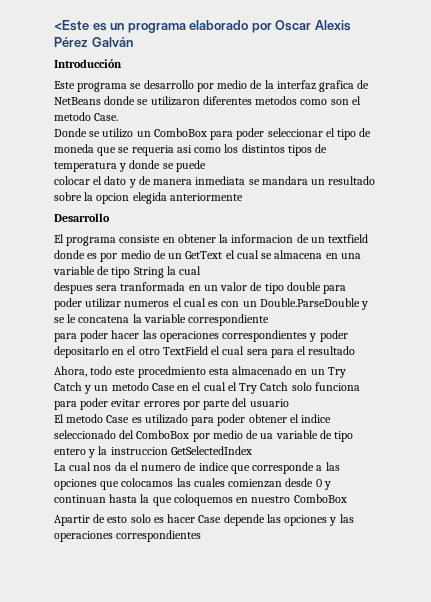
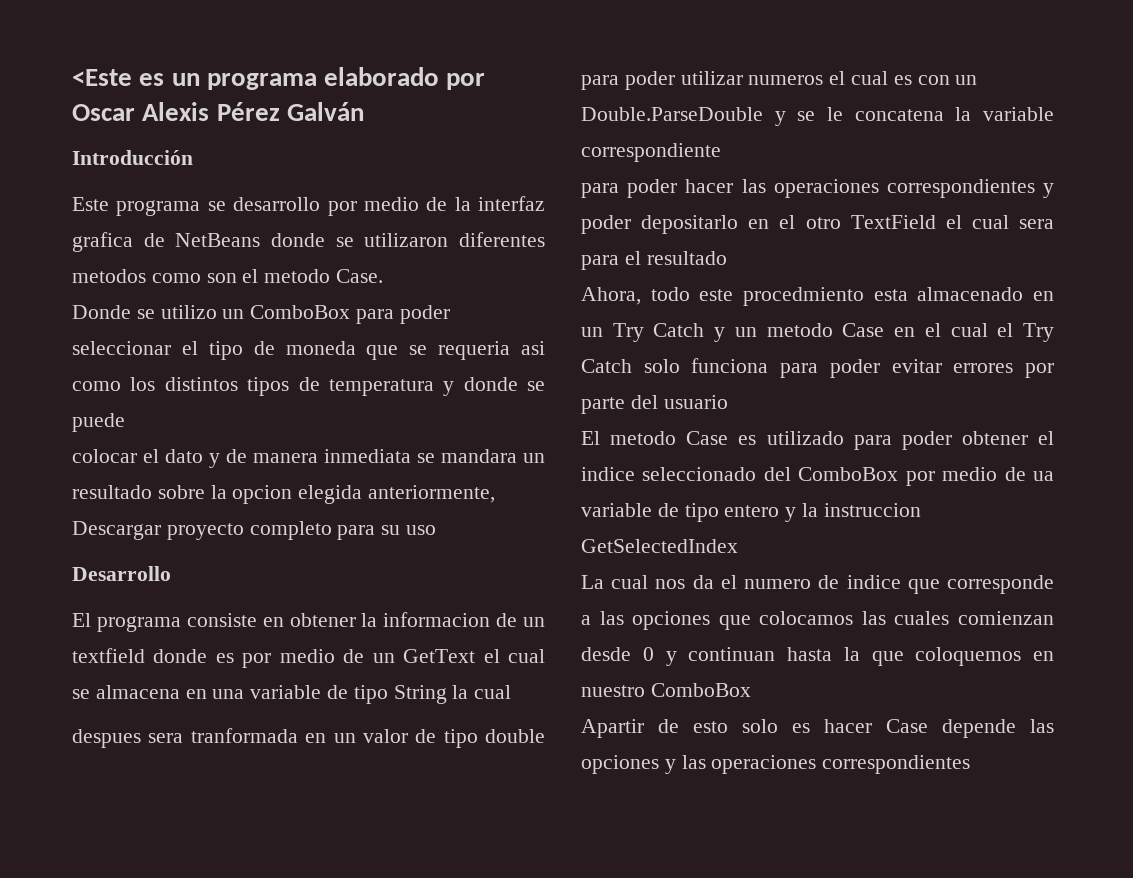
[169,193,243,201] anteriormente -> [368,485,496,503] [72,521,437,540] anteriormente, Descargar proyecto completo para su uso

